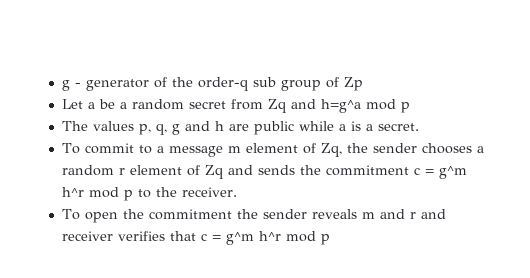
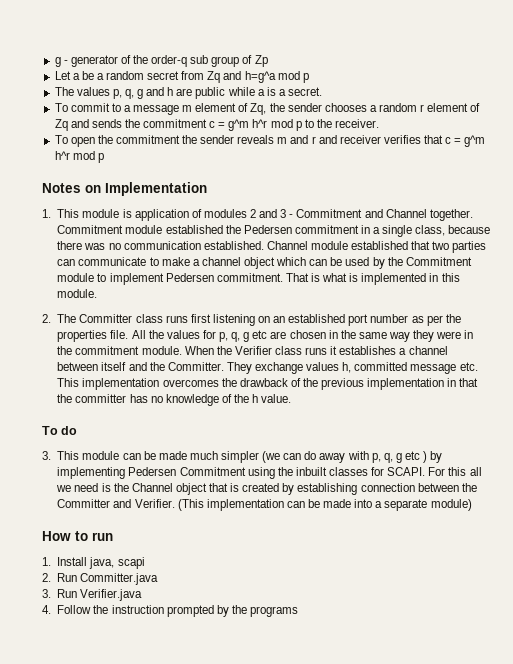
(330, 239) none -> [42,182,207,196] [42,209,473,221] [57,225,491,237] [57,241,487,253] [57,257,472,269] [57,273,460,285] [57,289,98,298] [42,314,461,326] [57,330,474,342] [57,346,448,355] [57,362,478,374] [57,378,479,390] [57,394,292,406] [42,426,78,435] [42,451,443,463] [57,467,482,479] [56,483,477,495] [57,499,472,511] [42,531,113,541] [42,557,145,569] [42,573,159,585] [42,589,143,601] [42,605,298,617] // Notes on Implementation // 1. This module is application of modules 2 and 3 - Commitment and Channel together. Commitment module established the Pedersen commitment in a single class, because there was no communication established. Channel module established that two parties can communicate to make a channel object which can be used by the Commitment module to implement Pedersen commitment. That is what is implemented in this module. // 2. The Committer class runs first listening on an established port number as per the properties file. All the values for p, q, g etc are chosen in the same way they were in the commitment module. When the Verifier class runs it establishes a channel between itself and the Committer. They exchange values h, committed message etc. This implementation overcomes the drawback of the previous implementation in that the committer has no knowledge of the h value. // To do // 3. This module can be made much simpler (we can do away with p, q, g etc ) by implementing Pedersen Commitment using the inbuilt classes for SCAPI. For this all we need is the Channel object that is created by establishing connection between the Committer and Verifier. (This implementation can be made into a separate module) // How to run // 1. Install java, scapi // 2. Run Committer.java // 3. Run Verifier.java // 4. Follow the instruction prompted by the programs

